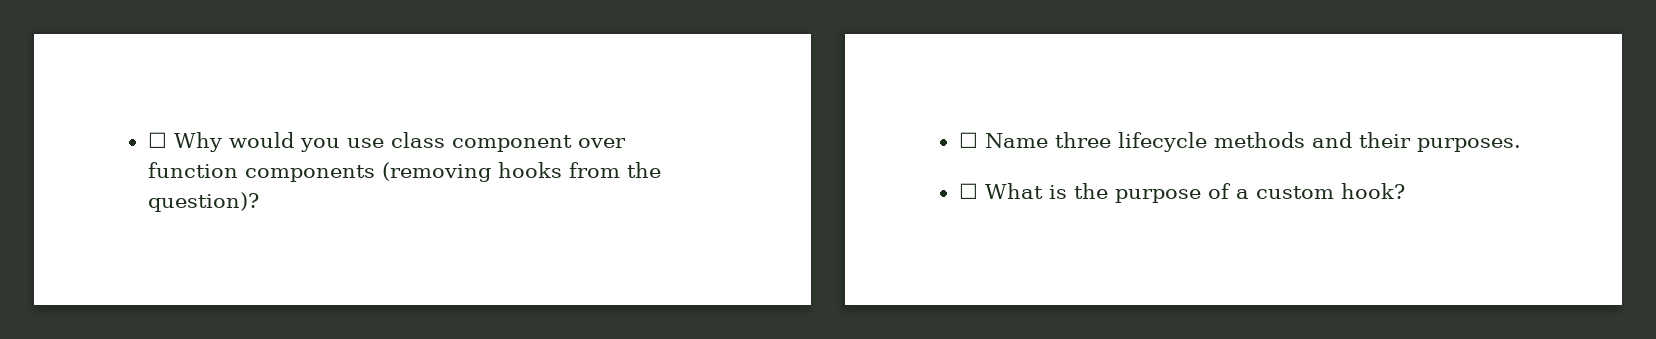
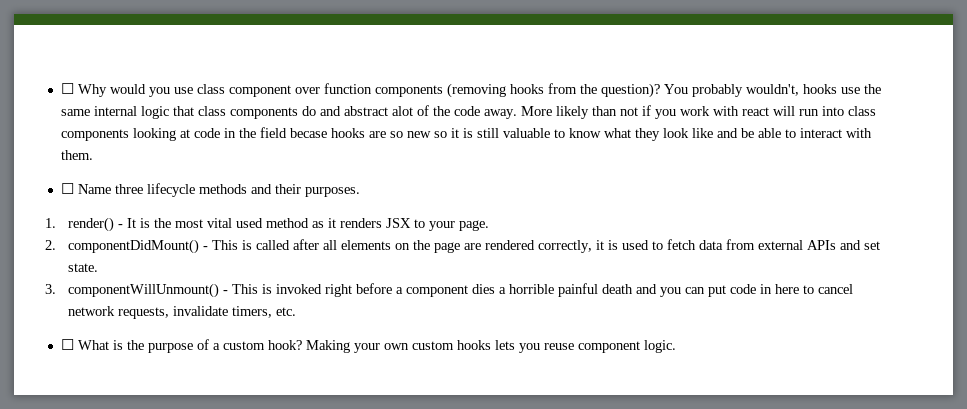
(259, 202) none -> [663,84,881,97] [60,105,876,119] [60,127,872,141] [60,150,93,160] You probably wouldn't, hooks use the same internal logic that class components do and abstract alot of the code away. More likely than not if you work with react will run into class components looking at code in the field becase hooks are so new so it is still valuable to know what they look like and be able to interact with them.
(1521, 145) none -> [45,217,490,232] [45,239,881,254] [68,263,99,272] [45,283,854,298] [68,306,297,319] // 1. render() - It is the most vital used method as it renders JSX to your page. // 2. componentDidMount() - This is called after all elements on the page are rendered correctly, it is used to fetch data from external APIs and set state. // 3. componentWillUnmount() - This is invoked right before a component dies a horrible painful death and you can put code in here to cancel network requests, invalidate timers, etc.
(1405, 191) none -> [305,340,676,353] Making your own custom hooks lets you reuse component logic.

